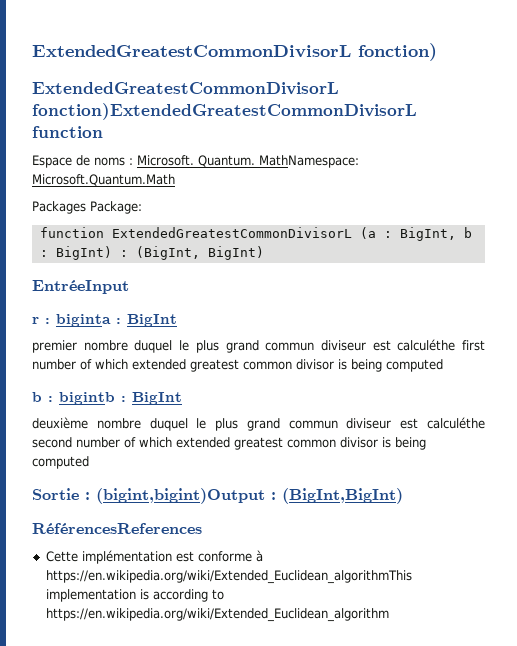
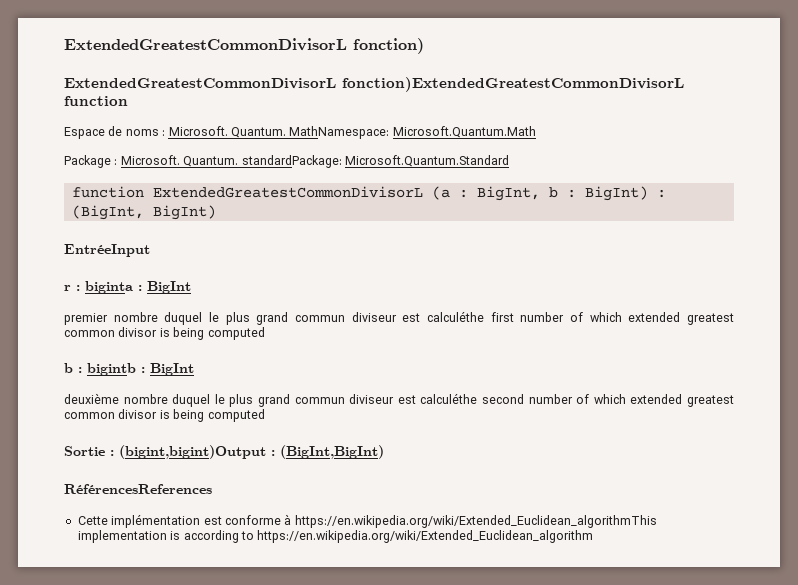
[32,201,142,214] Packages Package: -> [64,155,509,168] Package : Microsoft. Quantum. standardPackage: Microsoft.Quantum.Standard

